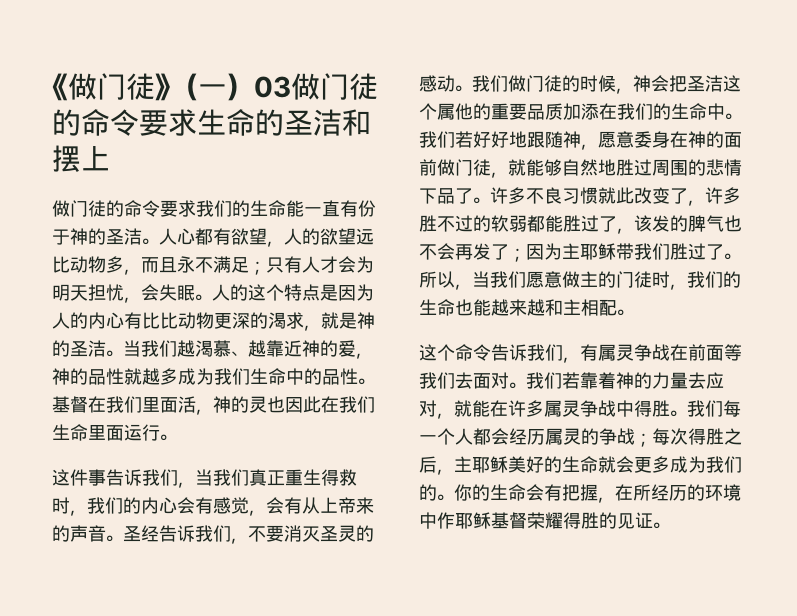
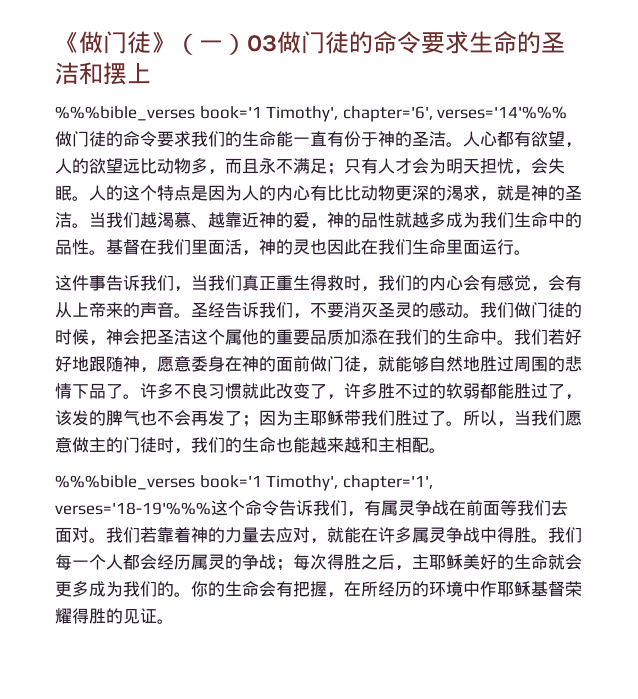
(110, 158) none -> [55,106,568,122] %%%bible_verses book='1 Timothy', chapter='6', verses='14'%%%
(634, 312) none -> [55,475,433,491] [55,502,211,515] %%%bible_verses book='1 Timothy', chapter='1', verses='18-19'%%%

